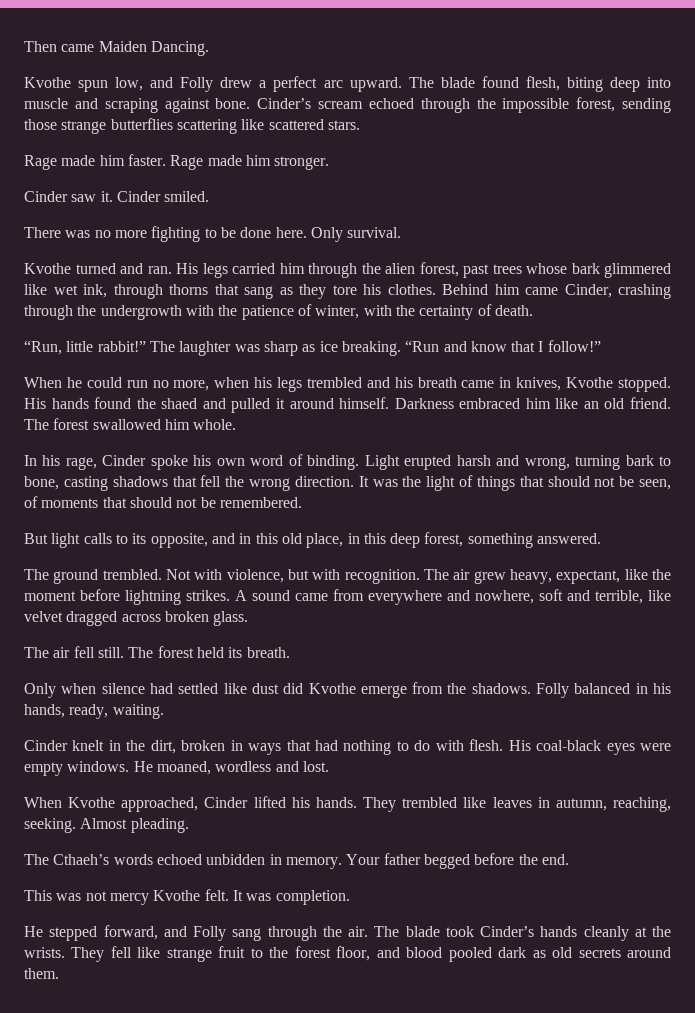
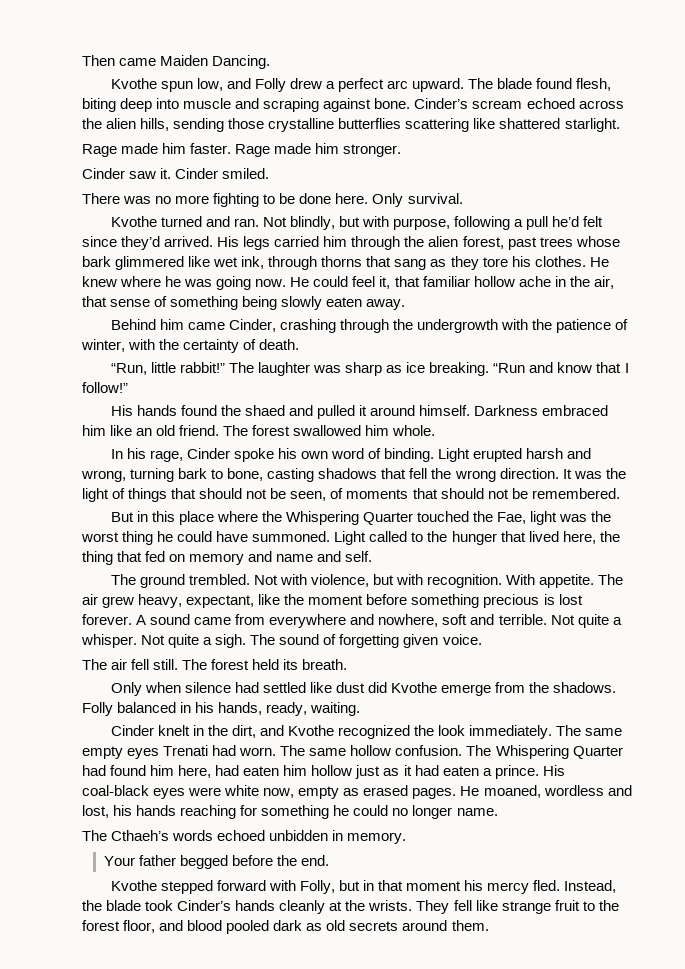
[420,97,616,113] through the impossible forest, -> [578,100,624,109] [82,118,170,131] across the alien hills,
[61,120,107,134] strange -> [268,118,335,132] crystalline
[268,119,360,130] scattered stars. -> [499,118,620,132] shattered starlight.
(172, 270) none -> [263,216,604,230] [82,236,214,250] Not blindly, but with purpose, following a pull he’d felt since they’d arrived.
(436, 289) none -> [589,257,609,267] [82,276,614,290] [82,296,406,310] He knew where he was going now. He could feel it, that familiar hollow ache in the air, that sense of something being slowly eaten away. //
[24,377,671,392] When he could run no more, when his legs trembled and his breath came in knives, Kvothe stopped. -> (128, 387) none
[51,532,602,548] light calls to its opposite, and in this old place, in this deep forest, something answered. -> [136,511,612,525] [81,531,620,545] [82,551,373,565] in this place where the Whispering Quarter touched the Fae, light was the worst thing he could have summoned. Light called to the hunger that lived here, the thing that fed on memory and name and self.
(420, 576) none -> [506,574,595,588] With appetite.
[125,590,230,605] lightning strikes. -> [411,594,583,608] [82,614,132,625] something precious is lost forever.
[595,590,671,604] [24,611,249,626] terrible, like velvet dragged across broken glass. -> [498,614,622,628] [81,634,482,648] terrible. Not quite a whisper. Not quite a sigh. The sound of forgetting given voice.
[181,739,672,755] [24,761,329,776] [24,796,671,812] [24,818,189,833] broken in ways that had nothing to do with flesh. His coal-black eyes were empty windows. He moaned, wordless and lost. // When Kvothe approached, Cinder lifted his hands. They trembled like leaves in autumn, reaching, seeking. Almost pleading. -> [260,725,623,739] [82,745,623,759] [82,765,565,779] [82,785,632,799] [82,805,498,819] and Kvothe recognized the look immediately. The same empty eyes Trenati had worn. The same hollow confusion. The Whispering Quarter had found him here, had eaten him hollow just as it had eaten a prince. His coal-black eyes were white now, empty as erased pages. He moaned, wordless and lost, his hands reaching for something he could no longer name.
(342, 863) none -> (407, 838) //
[24,889,350,905] [24,925,400,941] This was not mercy Kvothe felt. It was completion. // He stepped forward, and Folly sang through the air. The -> [110,880,617,894] [82,900,102,911] Kvothe stepped forward with Folly, but in that moment his mercy fled. Instead, the

